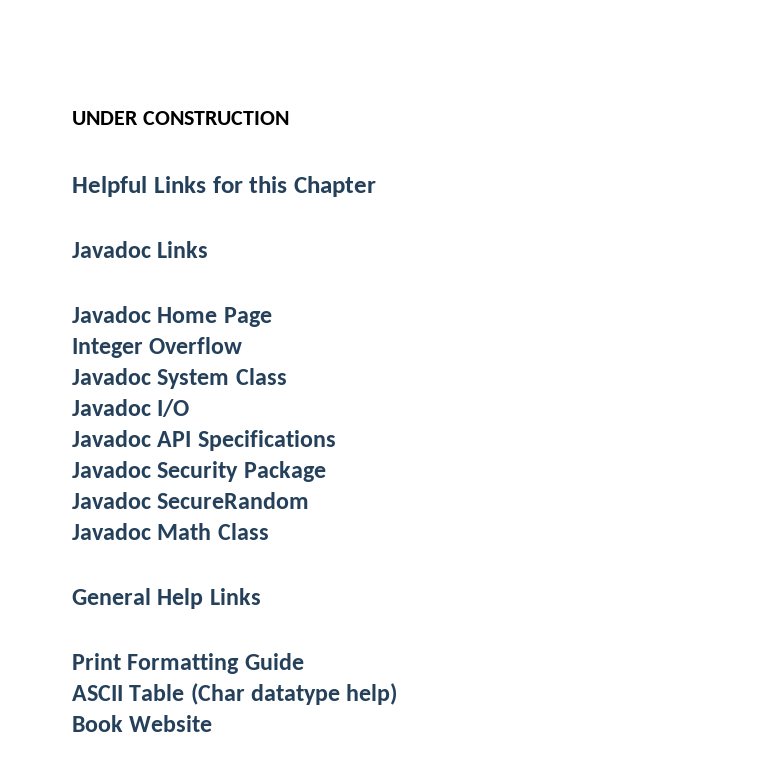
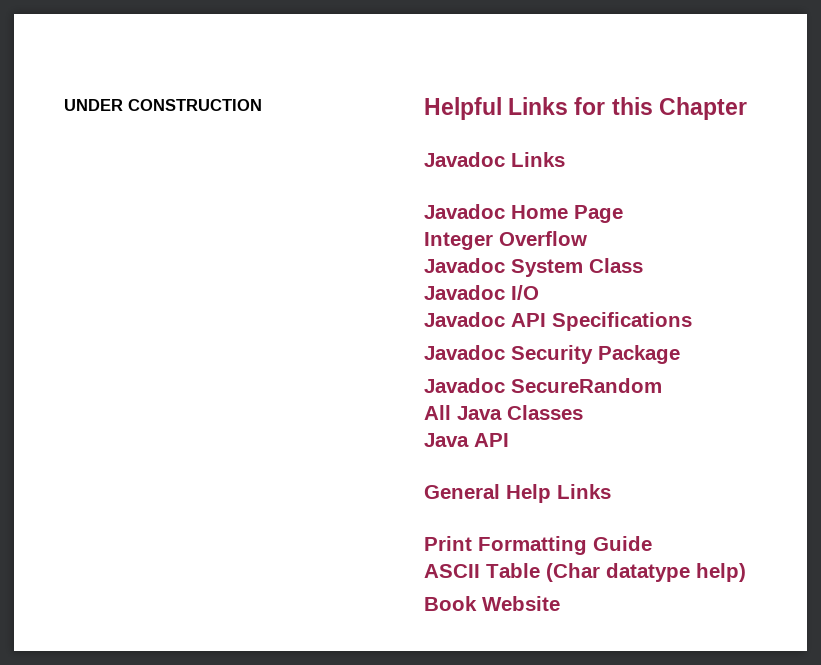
[72,523,269,540] Javadoc Math Class -> [424,405,583,420] [424,433,509,447] All Java Classes // Java API

